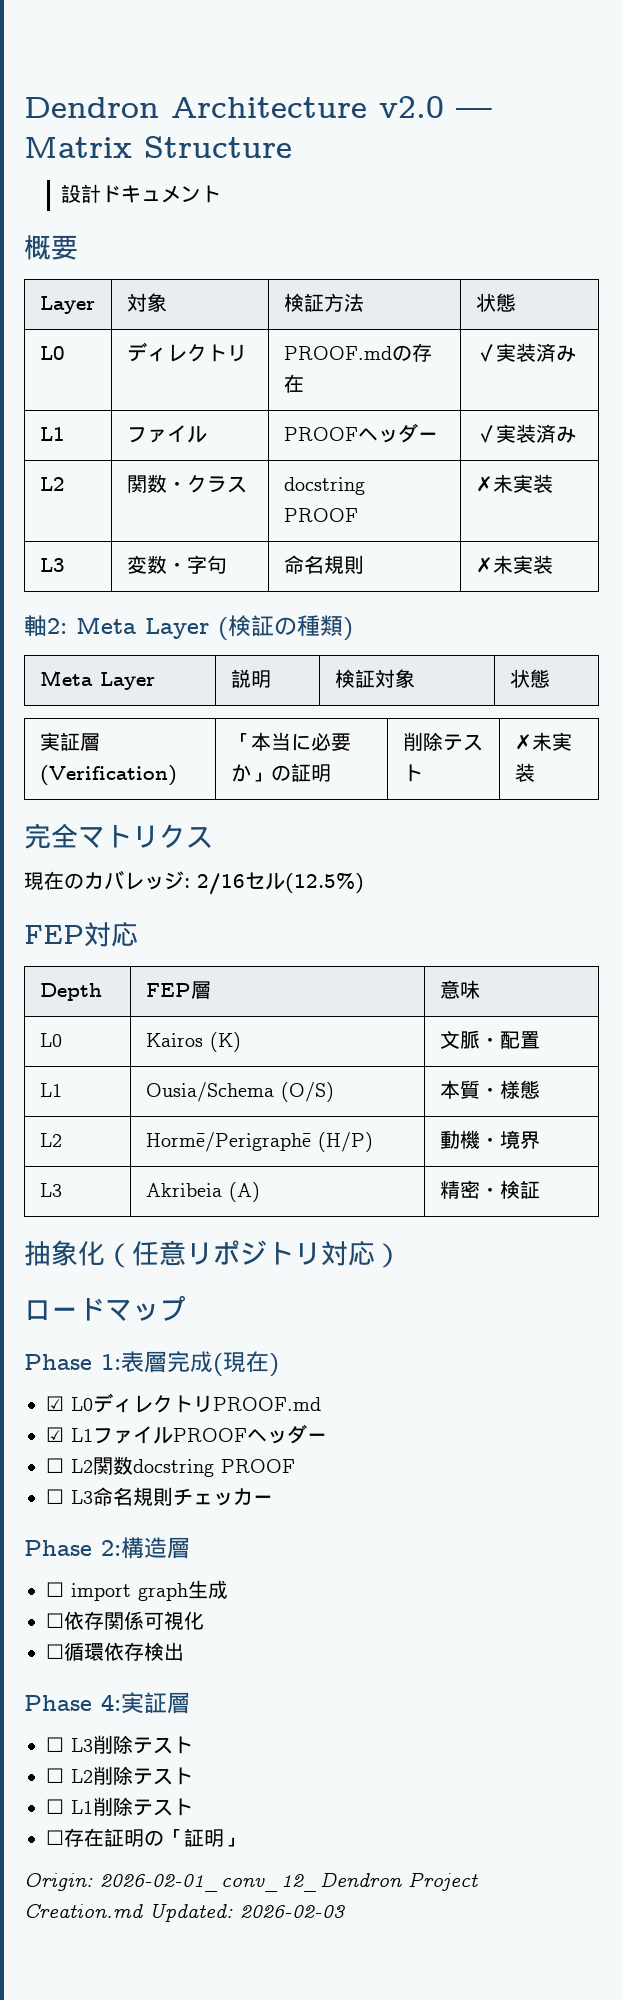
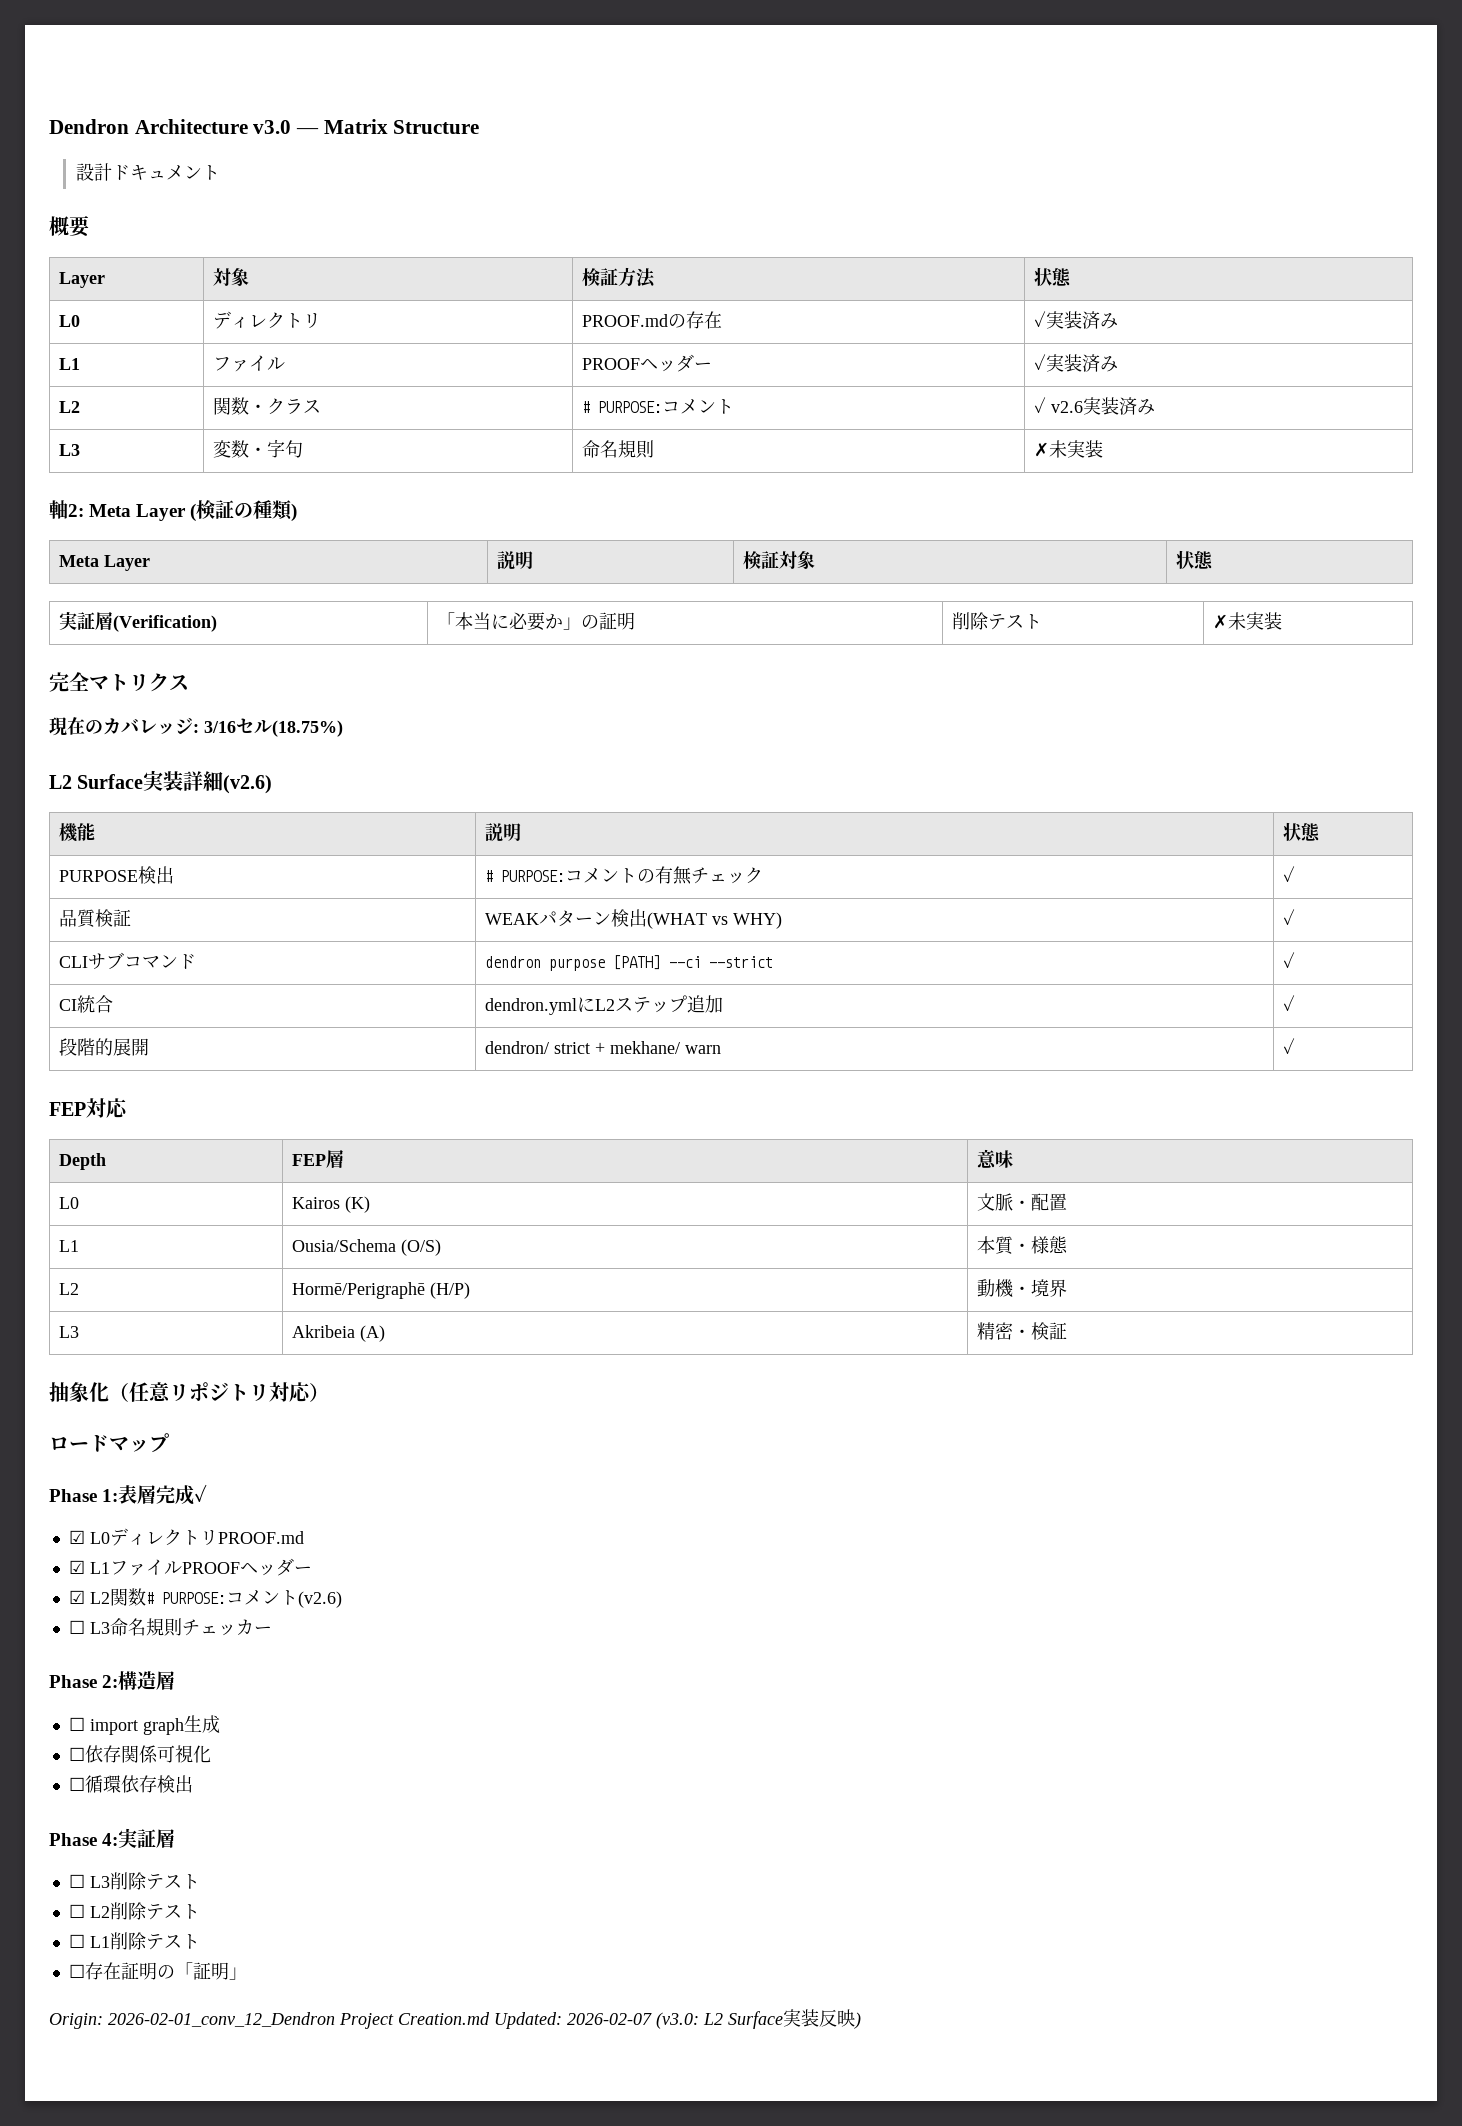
[379,96,444,118] v2.0 -> [253,120,292,134] v3.0
[283,477,365,495] [283,508,358,522] [475,474,553,493] docstring PROOF | ✗未実装 -> [582,399,735,414] [1034,397,1156,415] # PURPOSE:コメント | ✓ v2.6実装済み
[197,872,364,895] 2/16セル(12.5%) -> [204,718,343,737] [49,770,273,794] [59,823,96,842] [485,823,522,842] [1283,822,1321,842] [59,866,175,884] [485,866,764,885] [1283,866,1296,882] [59,909,132,928] [485,909,783,929] [1283,909,1296,925] [59,952,197,970] [485,955,774,971] [1283,952,1296,968] [59,995,114,1013] [485,995,724,1015] [1283,995,1296,1011] [59,1038,150,1056] [485,1041,722,1054] [1283,1038,1296,1054] 3/16セル(18.75%) // L2 Surface実装詳細(v2.6) // 機能 | 説明 | 状態 // PURPOSE検出 | # PURPOSE:コメントの有無チェック | ✓ // 品質検証 | WEAKパターン検出(WHAT vs WHY) | ✓ // CLIサブコマンド | dendron purpose [PATH] --ci --strict | ✓ // CI統合 | dendron.ymlにL2ステップ追加 | ✓ // 段階的展開 | dendron/ strict + mekhane/ warn | ✓
[213,1351,279,1377] (現在) -> [194,1484,208,1502] ✓
[46,1458,64,1473] ☐ -> [68,1590,85,1604] ☑
[133,1459,295,1477] docstring PROOF -> [145,1590,342,1608] # PURPOSE:コメント(v2.6)
[240,1905,345,1918] 2026-02-03 -> [567,2009,861,2029] 2026-02-07 (v3.0: L2 Surface実装反映)

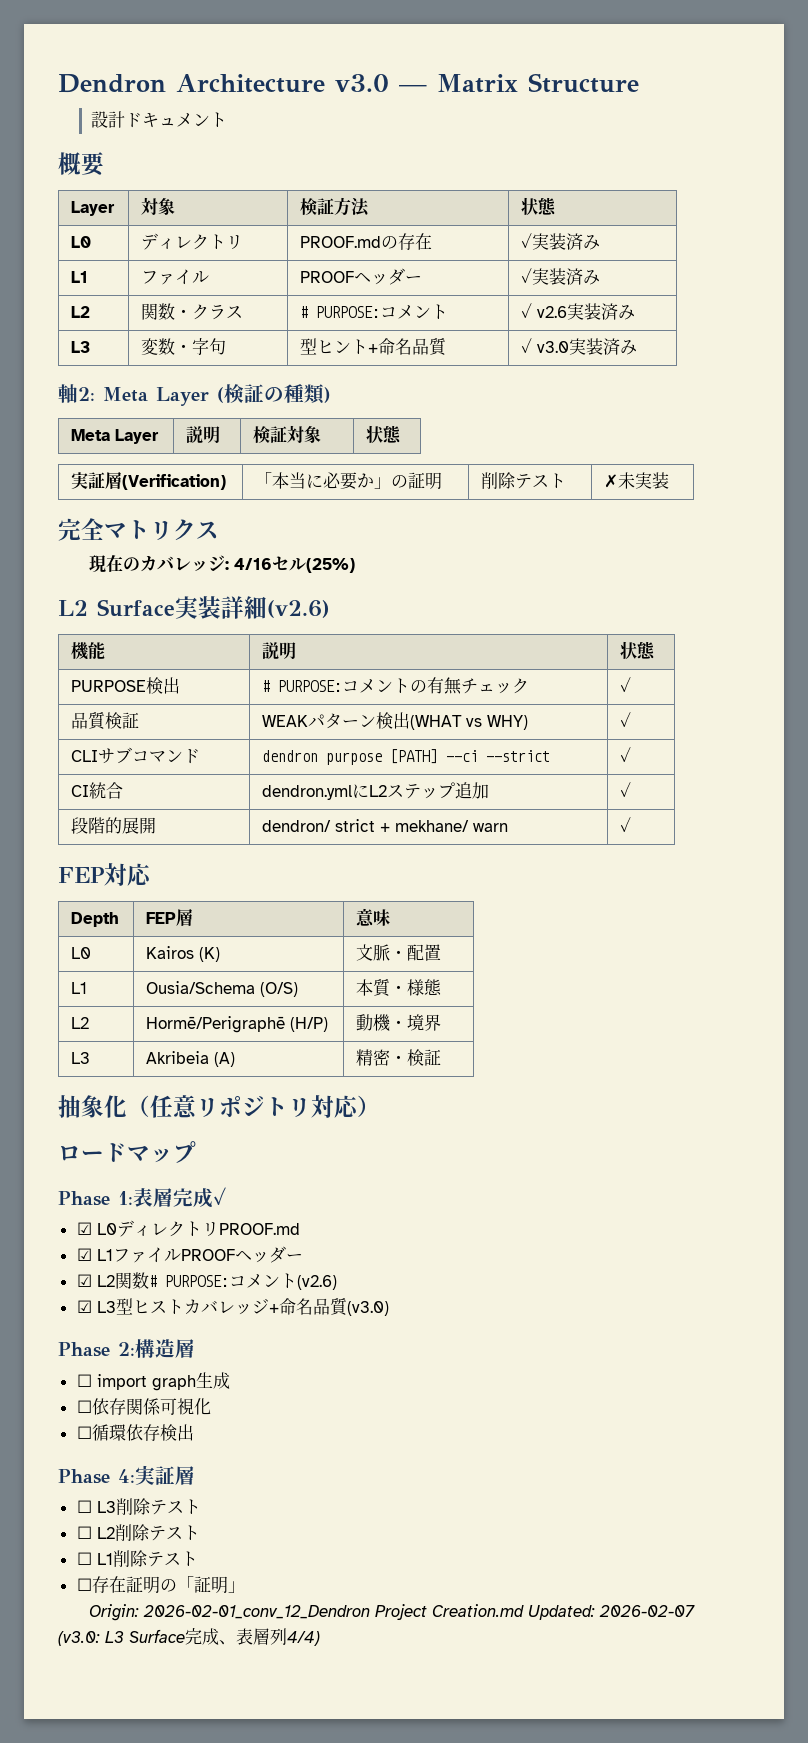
[582,440,655,459] [1034,440,1104,458] 命名規則 | ✗未実装 -> [300,338,448,356] [521,338,638,355] 型ヒント+命名品質 | ✓ v3.0実装済み
[204,718,343,737] 3/16セル(18.75%) -> [233,556,355,573] 4/16セル(25%)
[68,1618,272,1637] ☐ L3命名規則チェッカー -> [76,1298,389,1316] ☑ L3型ヒストカバレッジ+命名品質(v3.0)
[703,2009,861,2029] L2 Surface実装反映) -> [105,1628,320,1646] L3 Surface完成、表層列4/4)

